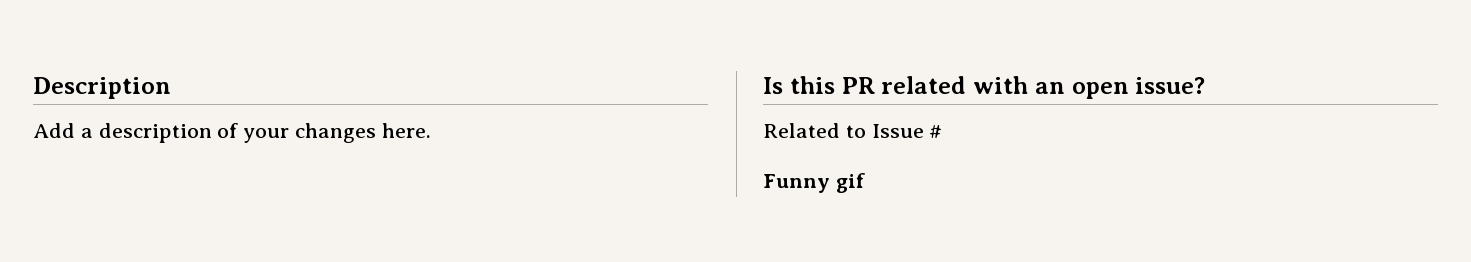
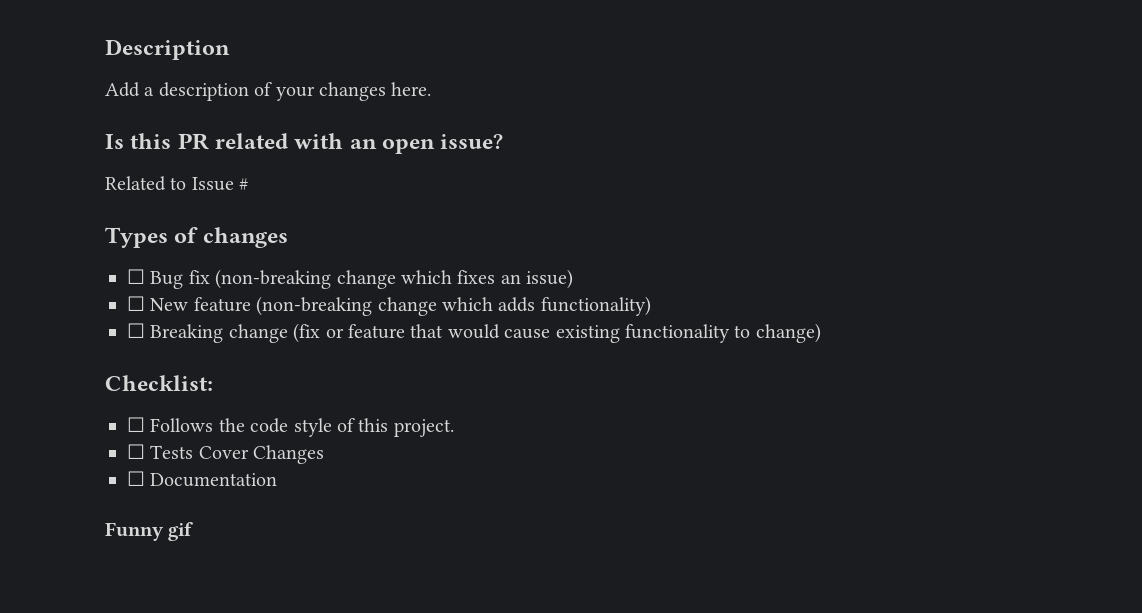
(943, 131) none -> [105,227,288,248] [127,269,574,289] [127,296,651,316] [127,323,821,343] [105,375,213,391] [127,417,454,437] [127,444,325,464] [127,471,278,487] // Types of changes // ☐ Bug fix (non-breaking change which fixes an issue) // ☐ New feature (non-breaking change which adds functionality) // ☐ Breaking change (fix or feature that would cause existing functionality to change) // Checklist: // ☐ Follows the code style of this project. // ☐ Tests Cover Changes // ☐ Documentation

